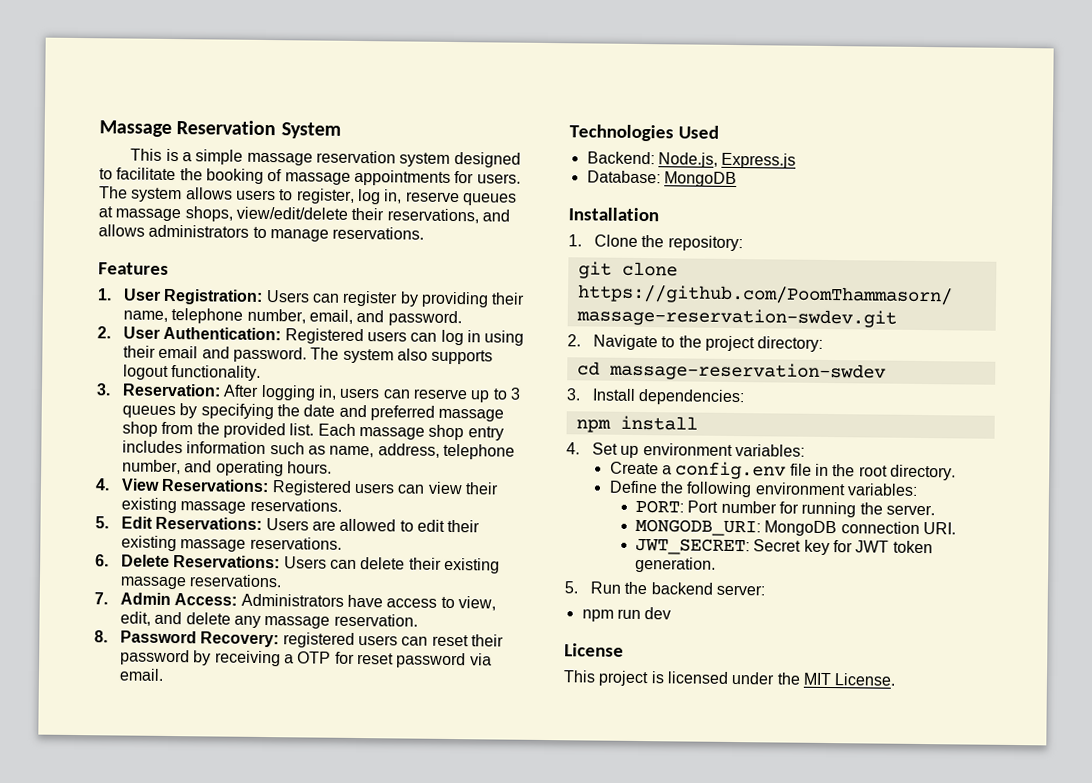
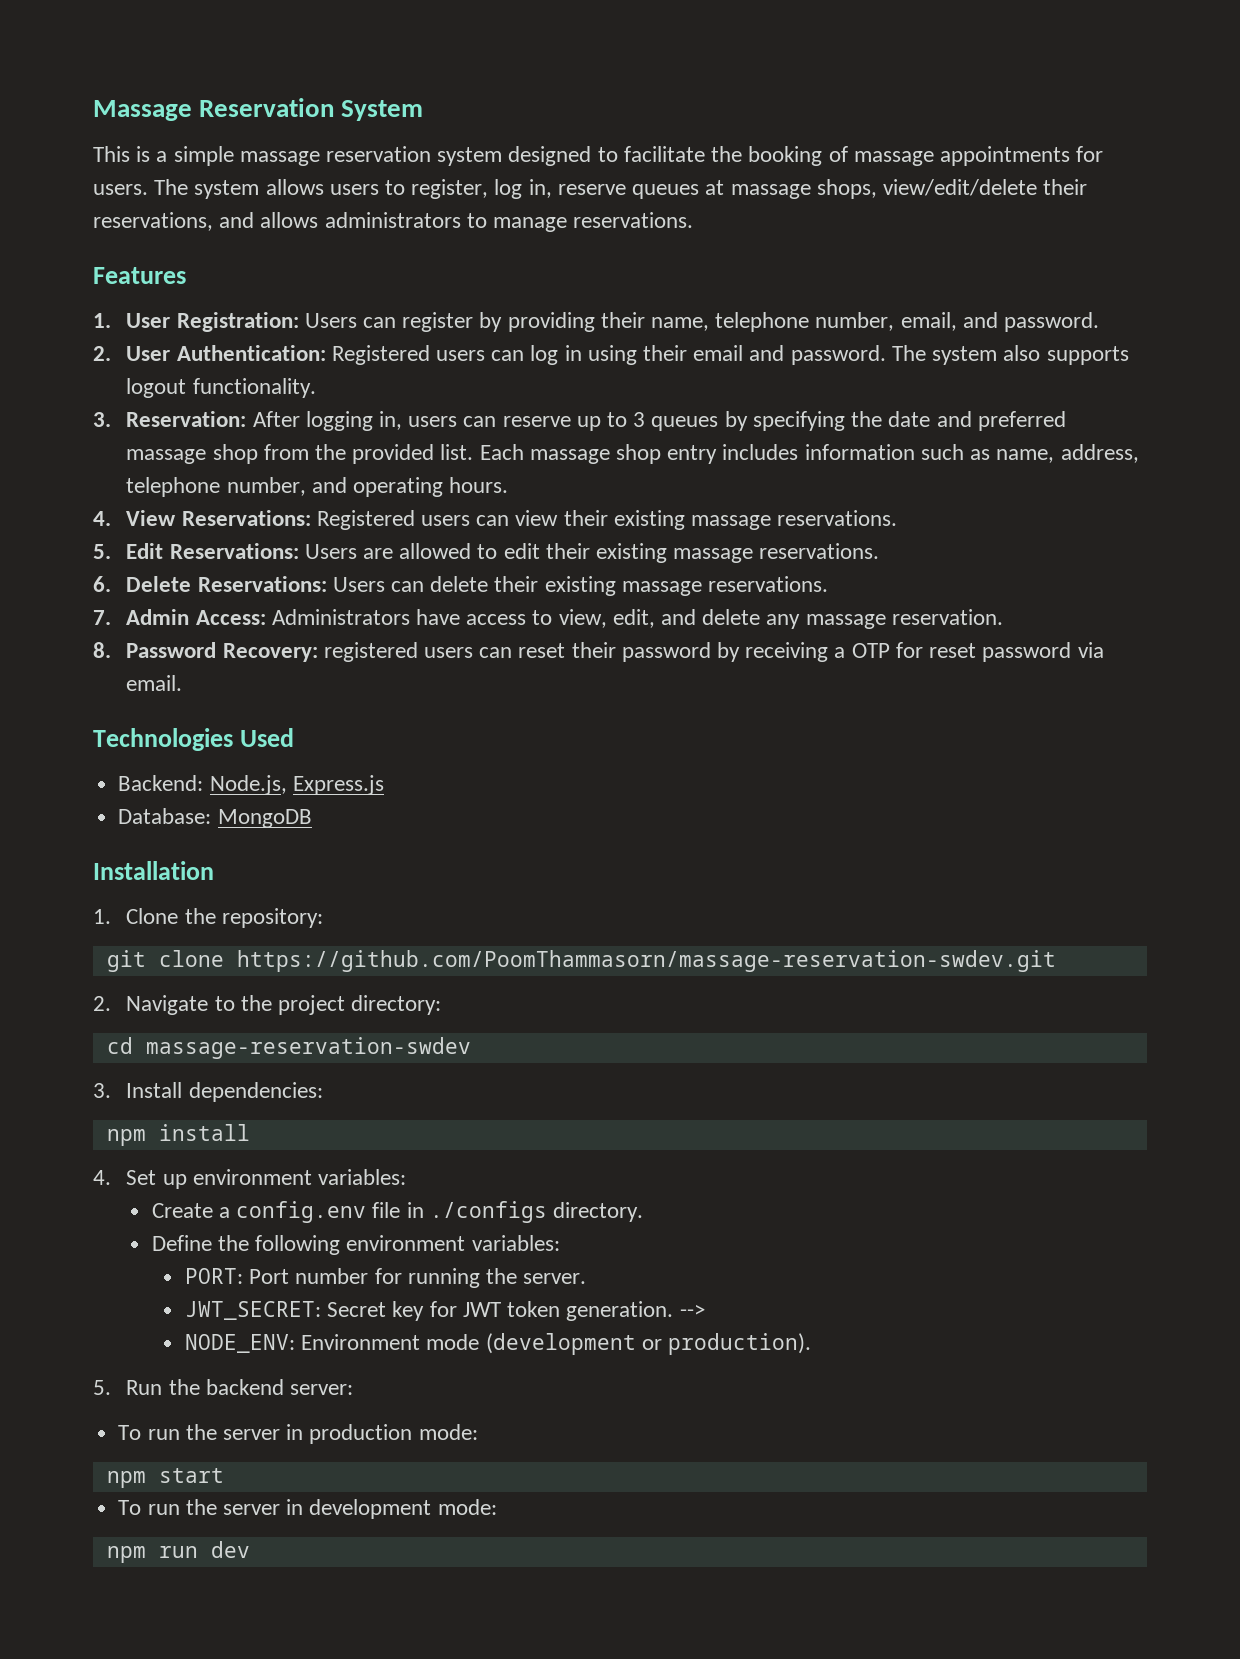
[832,464,888,477] the root -> [429,1201,547,1223] ./configs
[634,518,956,537] // MONGODB_URI: MongoDB connection URI. -> (587, 1278) none
(716, 564) none -> [679,1304,705,1317] [185,1333,812,1355] --> // NODE_ENV: Environment mode (development or production).
[581,607,672,622] [564,643,624,657] [563,670,897,687] npm run dev // License // This project is licensed under the MIT License. -> [118,1424,478,1444] [106,1468,224,1488] [118,1499,497,1519] [106,1541,250,1563] To run the server in production mode: // npm start // To run the server in development mode: // npm run dev

